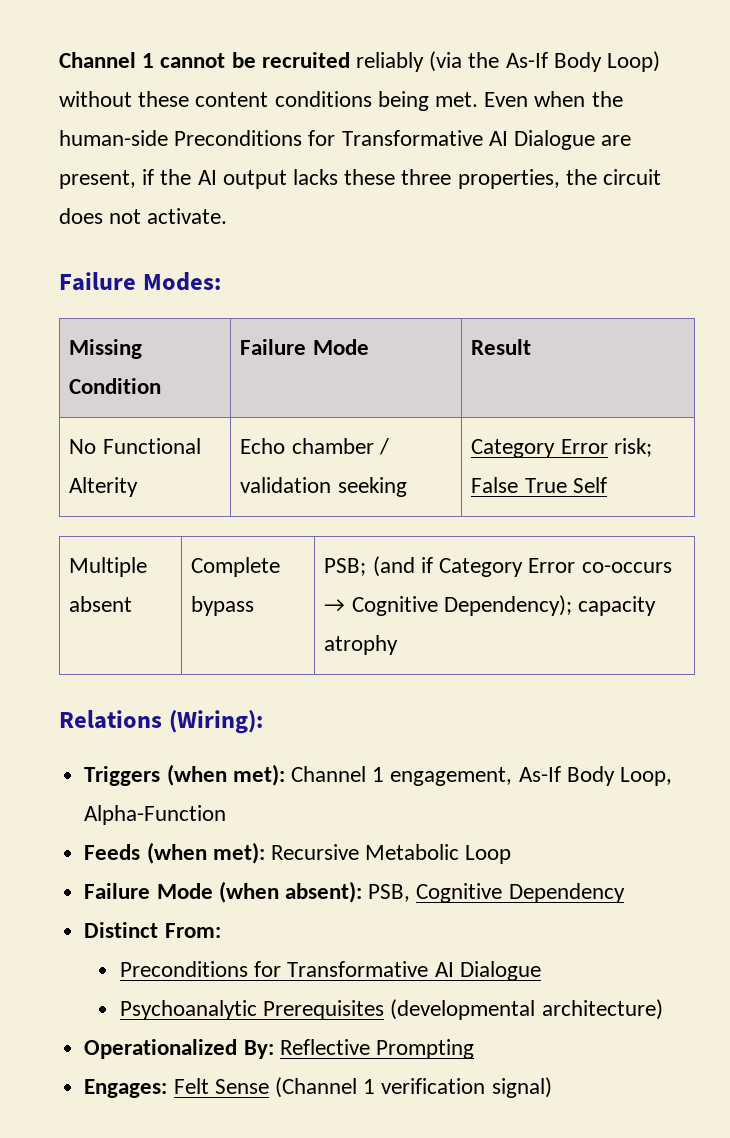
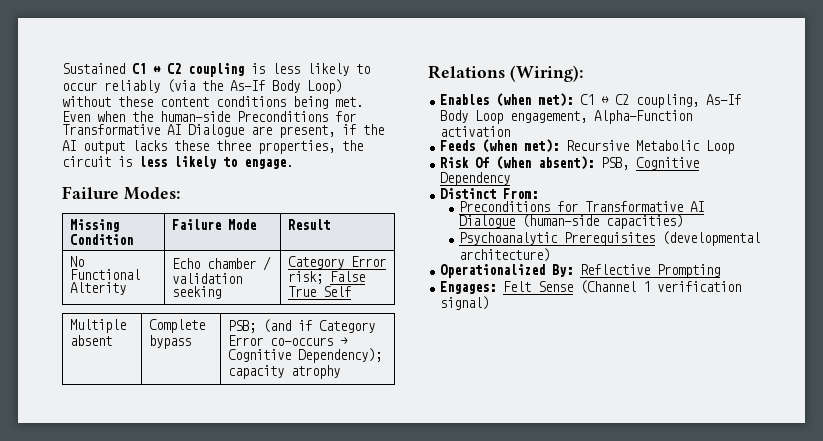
[59,52,350,68] Channel 1 cannot be recruited -> [62,63,370,77] [62,82,97,91] Sustained C1 ↔ C2 coupling is less likely to occur
[59,208,228,224] does not activate. -> [118,156,293,169] is less likely to engage.
[84,764,672,786] Triggers (when met): Channel 1 engagement, As-If Body Loop, -> [440,93,742,108] [440,110,588,124] Enables (when met): C1 ↔ C2 coupling, As-If Body Loop engagement,
(227, 815) none -> [440,126,511,137] activation
[84,883,213,899] Failure Mode -> [440,157,490,168] Risk Of
(541, 971) none -> [521,214,683,229] (human-side capacities)

